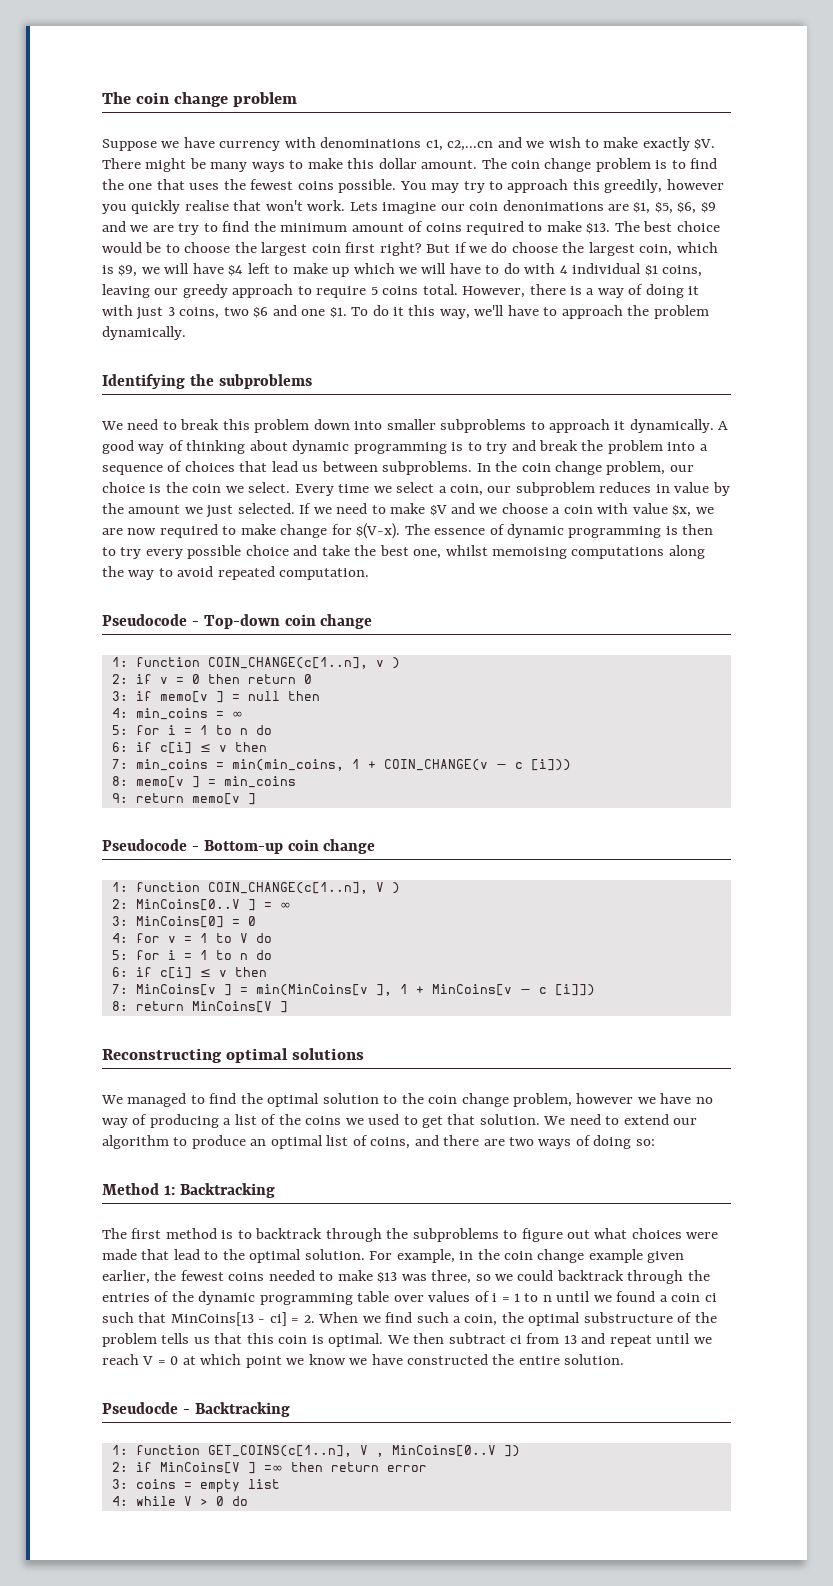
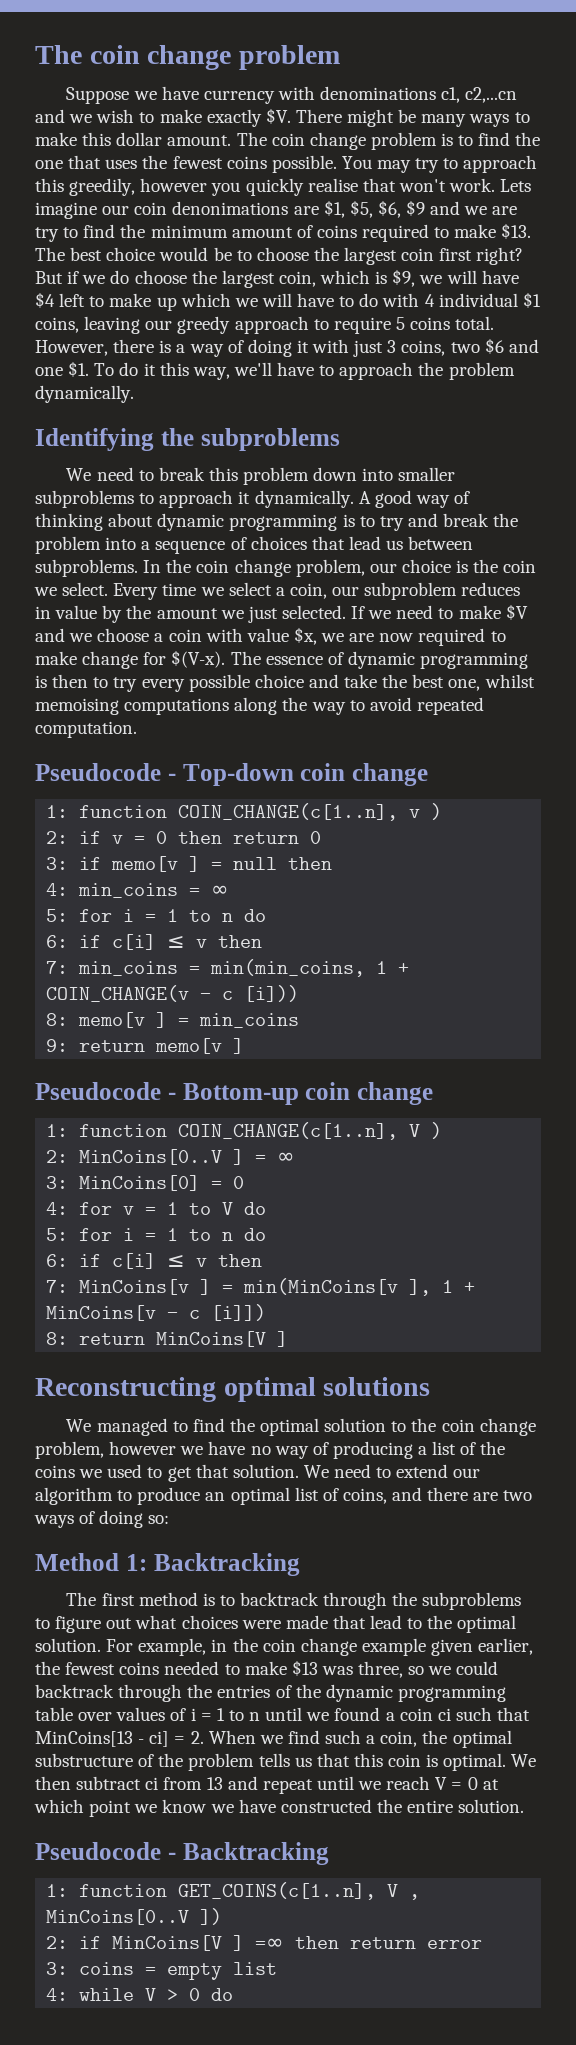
[102,1402,178,1414] Pseudocde -> [35,1842,161,1860] Pseudocode

